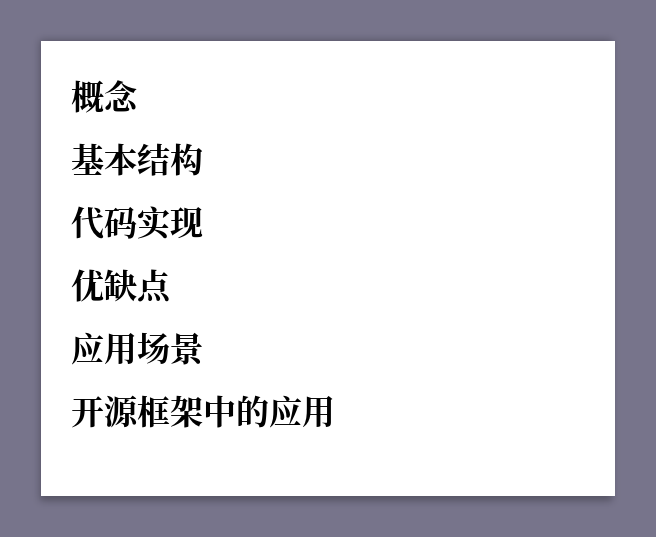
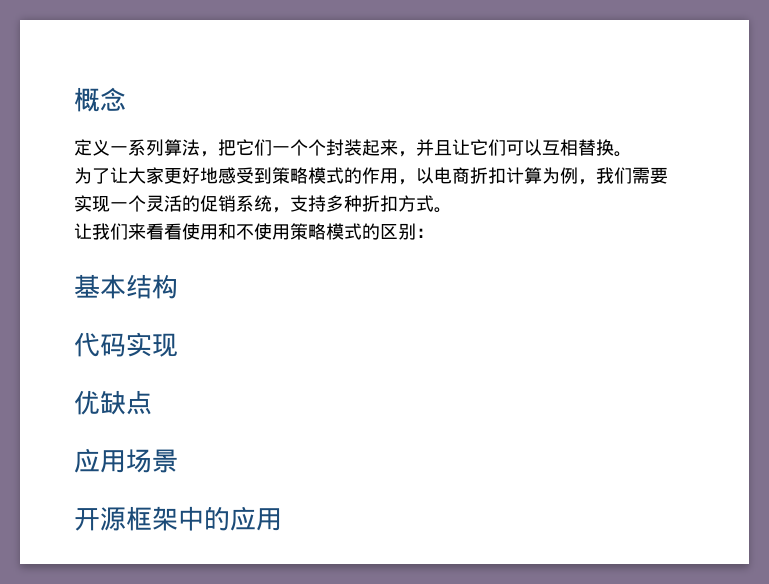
(140, 96) none -> [74,139,632,157] [74,167,668,185] [74,195,452,213] [74,223,434,240] // 定义一系列算法，把它们一个个封装起来，并且让它们可以互相替换。 // 为了让大家更好地感受到策略模式的作用，以电商折扣计算为例，我们需要实现一个灵活的促销系统，支持多种折扣方式。 // 让我们来看看使用和不使用策略模式的区别：

